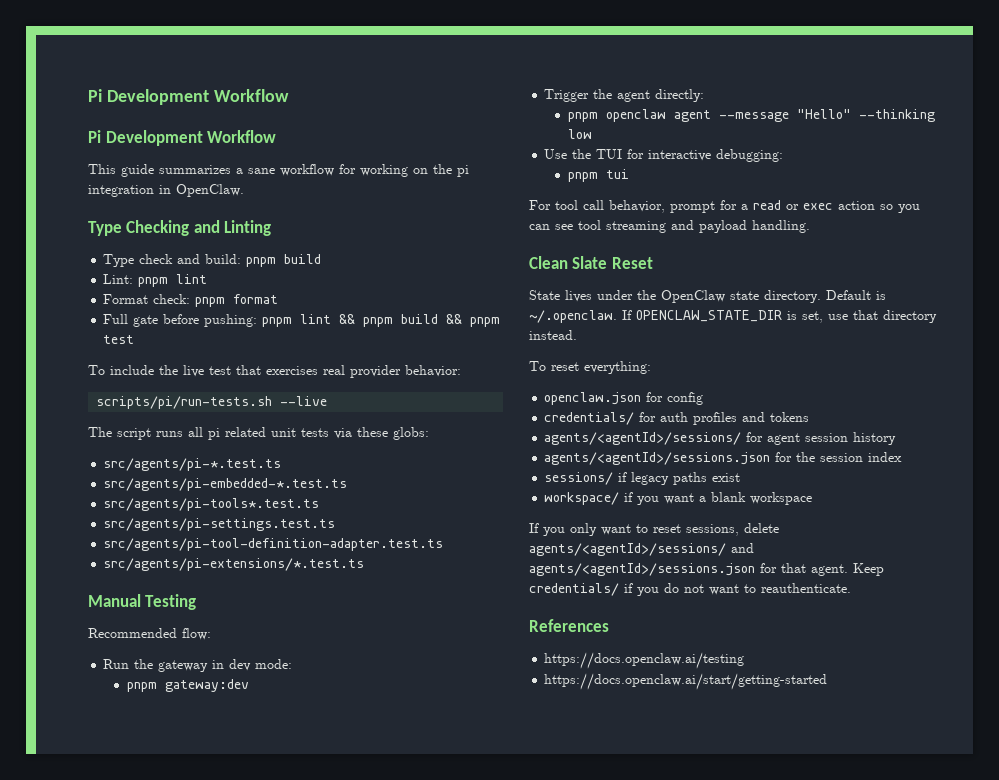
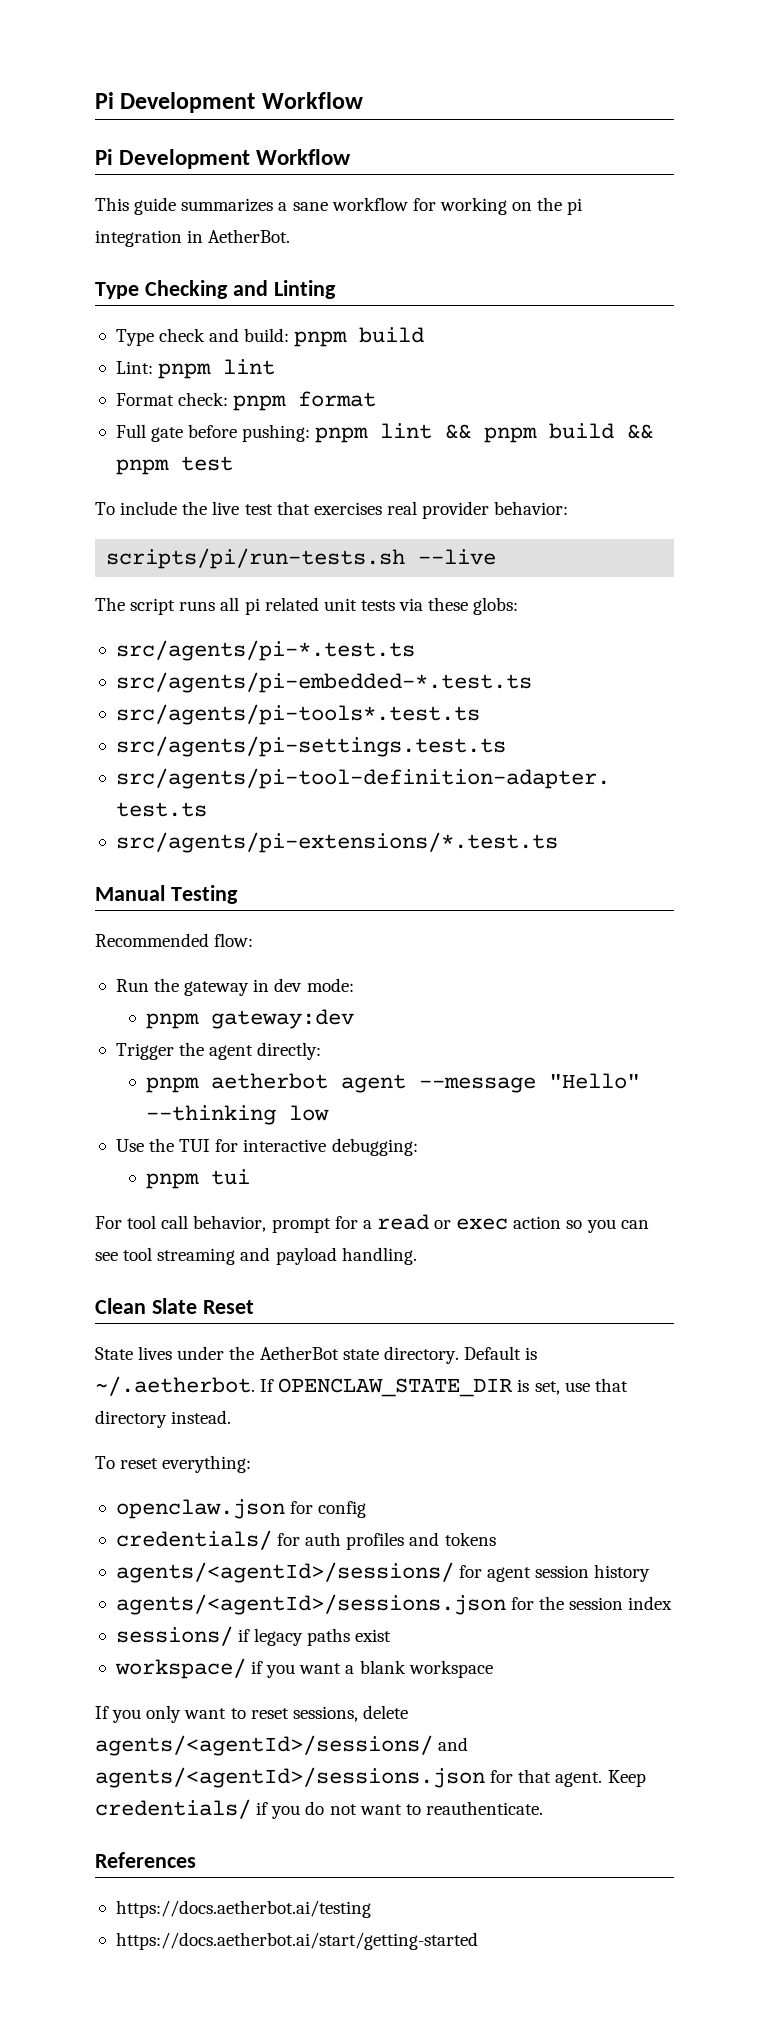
[176,184,244,197] OpenClaw. -> [208,229,291,243] AetherBot.
[605,109,666,122] openclaw -> [211,1073,329,1089] aetherbot
[661,290,725,303] OpenClaw -> [259,1346,339,1360] AetherBot
[529,310,617,323] ~/.openclaw. -> [95,1376,255,1396] ~/.aetherbot.
[544,652,745,669] [544,673,828,690] https://docs.openclaw.ai/testing // https://docs.openclaw.ai/start/getting-started -> [115,1900,371,1918] [115,1932,478,1950] https://docs.aetherbot.ai/testing // https://docs.aetherbot.ai/start/getting-started

